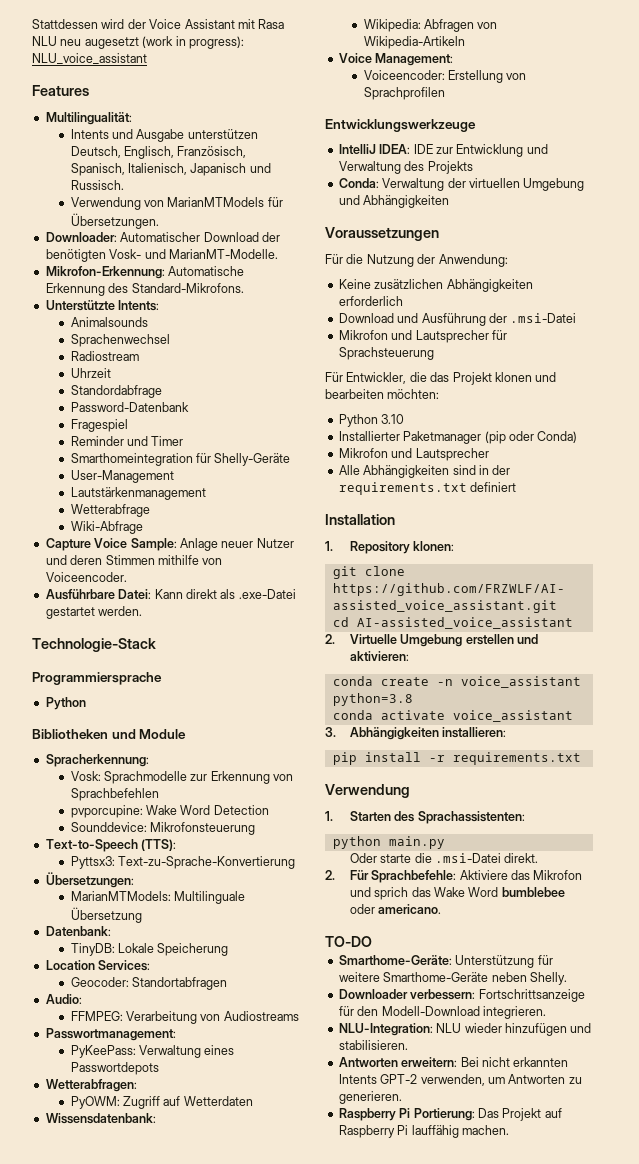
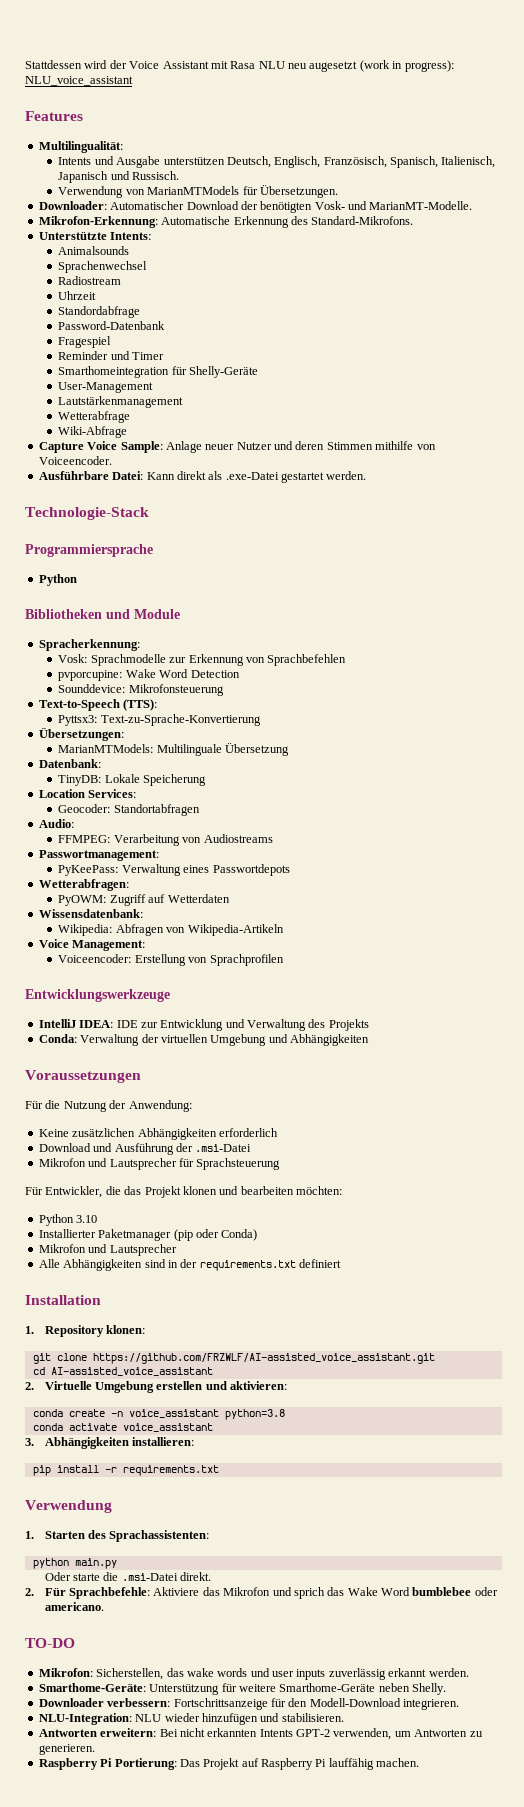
(372, 941) none -> [38,1668,469,1680] // Mikrofon: Sicherstellen, das wake words und user inputs zuverlässig erkannt werden.

